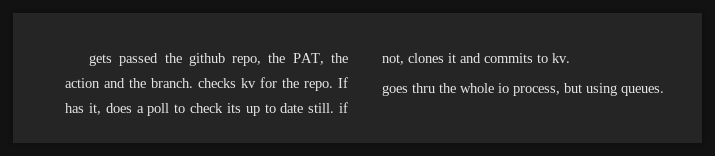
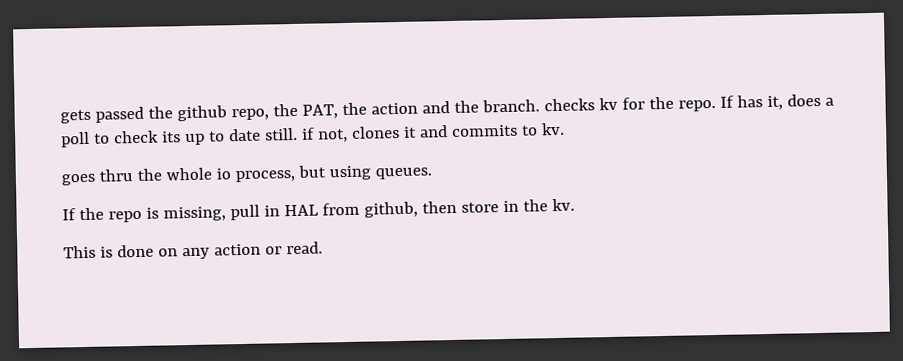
(664, 91) none -> [62,198,575,223] [63,241,323,260] // If the repo is missing, pull in HAL from github, then store in the kv. // This is done on any action or read.

